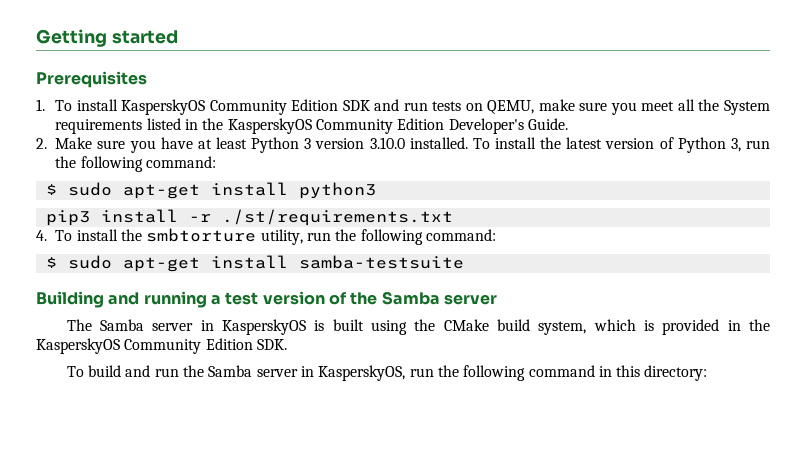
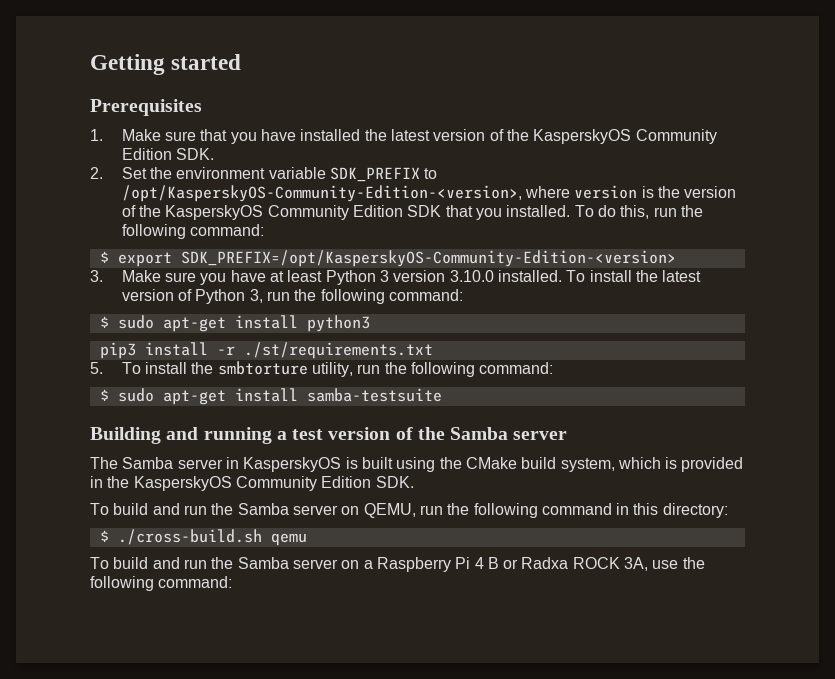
[55,99,770,115] [55,118,568,134] [36,138,47,149] To install KasperskyOS Community Edition SDK and run tests on QEMU, make sure you meet all the System requirements listed in the KasperskyOS Community Edition Developer's Guide. // 2. -> [121,129,717,144] [121,148,214,160] [90,167,438,182] [121,185,737,202] [121,205,703,220] [121,224,264,239] [99,250,676,267] [90,270,103,282] Make sure that you have installed the latest version of the KasperskyOS Community Edition SDK. // 2. Set the environment variable SDK_PREFIX to /opt/KasperskyOS-Community-Edition-<version>, where version is the version of the KasperskyOS Community Edition SDK that you installed. To do this, run the following command: // $ export SDK_PREFIX=/opt/KasperskyOS-Community-Edition-<version> // 3.
[36,230,47,241] 4. -> [90,362,103,374] 5.
[300,365,406,381] in KasperskyOS, -> [341,503,416,518] on QEMU,
(708, 373) none -> [99,529,307,546] [90,557,705,572] [90,576,233,591] // $ ./cross-build.sh qemu // To build and run the Samba server on a Raspberry Pi 4 B or Radxa ROCK 3A, use the following command:

